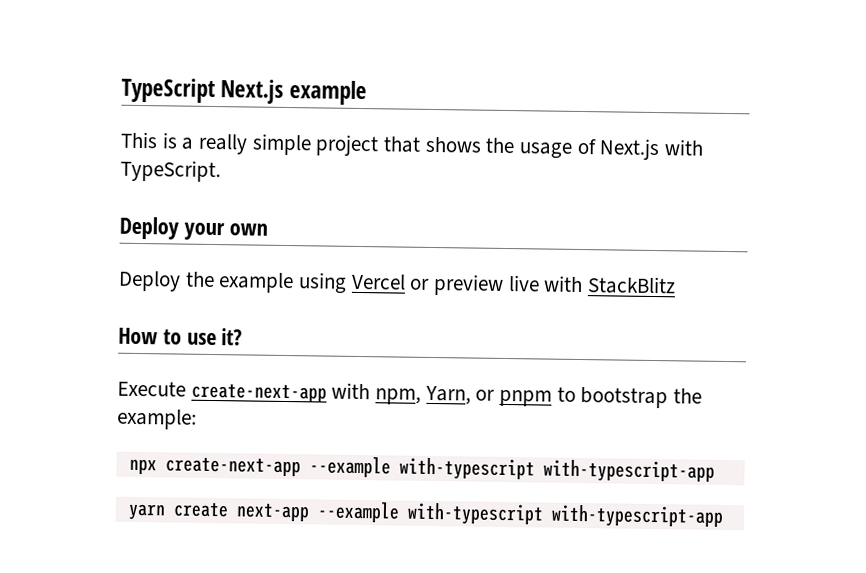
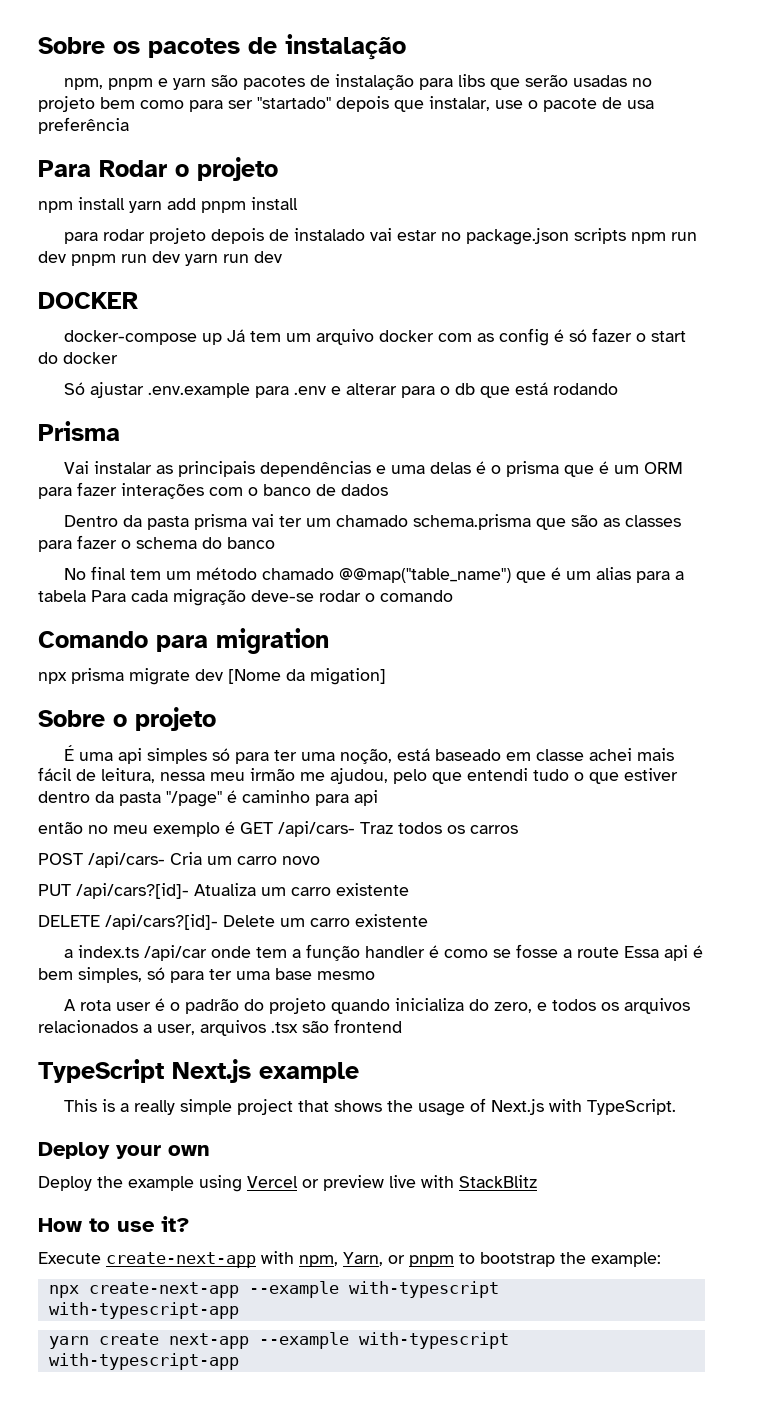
(121, 90) none -> [38,34,406,60] [64,74,653,90] [38,96,654,112] [38,117,129,134] [38,157,278,181] [38,197,298,213] [64,228,698,245] [38,251,282,266] [38,292,138,309] [64,328,687,346] [38,352,118,364] [64,382,619,398] [38,421,120,441] [64,461,684,477] [38,482,388,499] [64,514,682,530] [38,535,275,552] [64,566,685,583] [38,589,453,606] [38,628,329,654] [38,668,386,685] [38,707,216,731] [64,745,675,764] [38,767,678,784] [38,790,378,807] [38,821,518,837] [38,852,320,868] [38,883,409,899] [38,914,428,930] [64,944,704,961] [38,967,375,983] [64,998,691,1014] [38,1019,402,1036] Sobre os pacotes de instalação // npm, pnpm e yarn são pacotes de instalação para libs que serão usadas no projeto bem como para ser "startado" depois que instalar, use o pacote de usa preferência // Para Rodar o projeto // npm install yarn add pnpm install // para rodar projeto depois de instalado vai estar no package.json scripts npm run dev pnpm run dev yarn run dev // DOCKER // docker-compose up Já tem um arquivo docker com as config é só fazer o start do docker // Só ajustar .env.example para .env e alterar para o db que está rodando // Prisma // Vai instalar as principais dependências e uma delas é o prisma que é um ORM para fazer interações com o banco de dados // Dentro da pasta prisma vai ter um chamado schema.prisma que são as classes para fazer o schema do banco // No final tem um método chamado @@map("table_name") que é um alias para a tabela Para cada migração deve-se rodar o comando // Comando para migration // npx prisma migrate dev [Nome da migation] // Sobre o projeto // É uma api simples só para ter uma noção, está baseado em classe achei mais fácil de leitura, nessa meu irmão me ajudou, pelo que entendi tudo o que estiver dentro da pasta "/page" é caminho para api // então no meu exemplo é GET /api/cars- Traz todos os carros // POST /api/cars- Cria um carro novo // PUT /api/cars?[id]- Atualiza um carro existente // DELETE /api/cars?[id]- Delete um carro existente // a index.ts /api/car onde tem a função handler é como se fosse a route Essa api é bem simples, só para ter uma base mesmo // A rota user é o padrão do projeto quando inicializa do zero, e todos os arquivos relacionados a user, arquivos .tsx são frontend //

